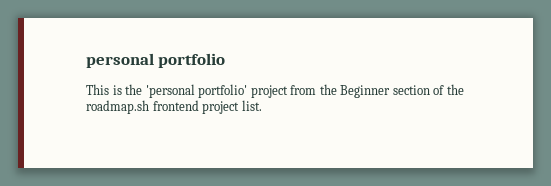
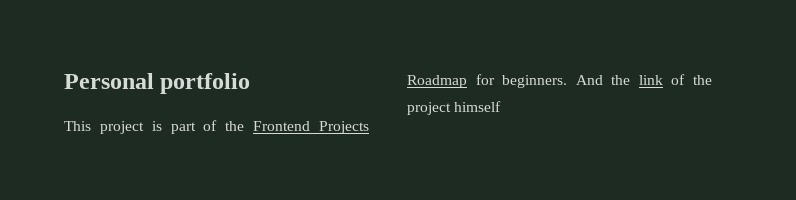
[86,53,154,68] personal -> [64,73,154,89] Personal
[112,84,464,98] [86,100,262,114] is the 'personal portfolio' project from the Beginner section of the roadmap.sh frontend project list. -> [99,120,369,134] [407,74,712,88] [407,101,502,115] project is part of the Frontend Projects Roadmap for beginners. And the link of the project himself

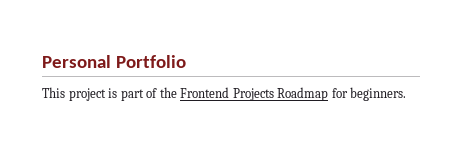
[160,73,251,94] portfolio -> [116,55,187,68] Portfolio
[575,74,712,85] [407,101,502,115] And the link of the project himself -> (407, 94) none

